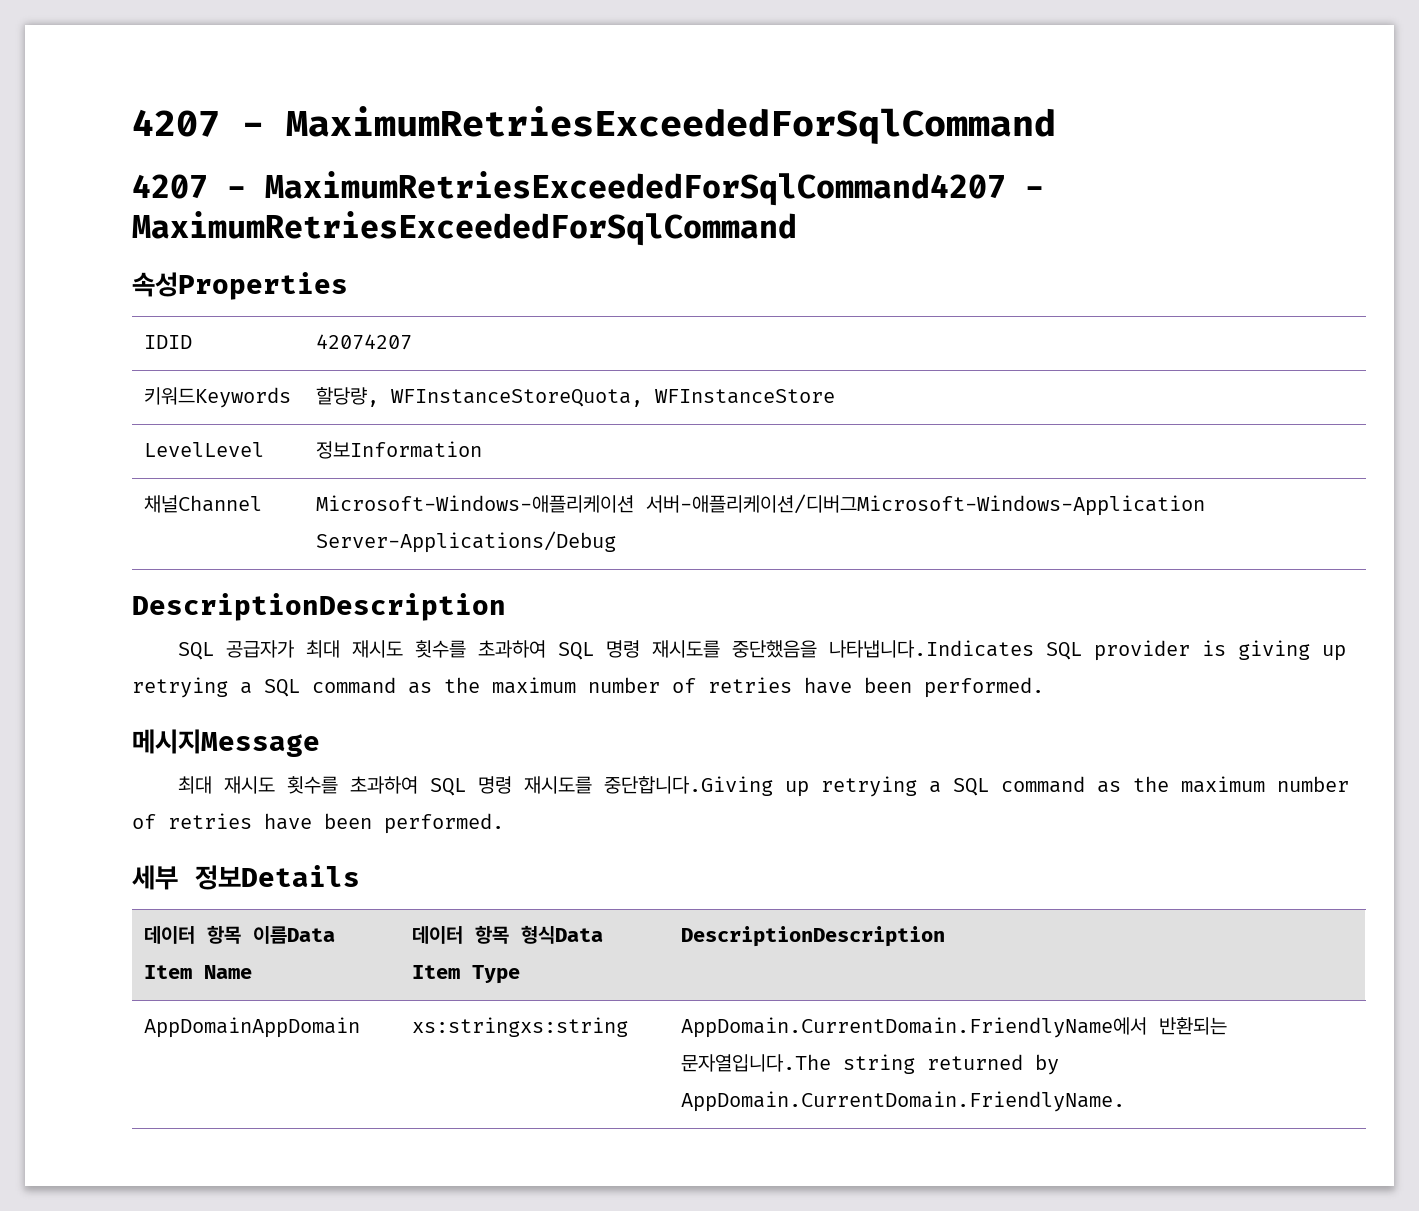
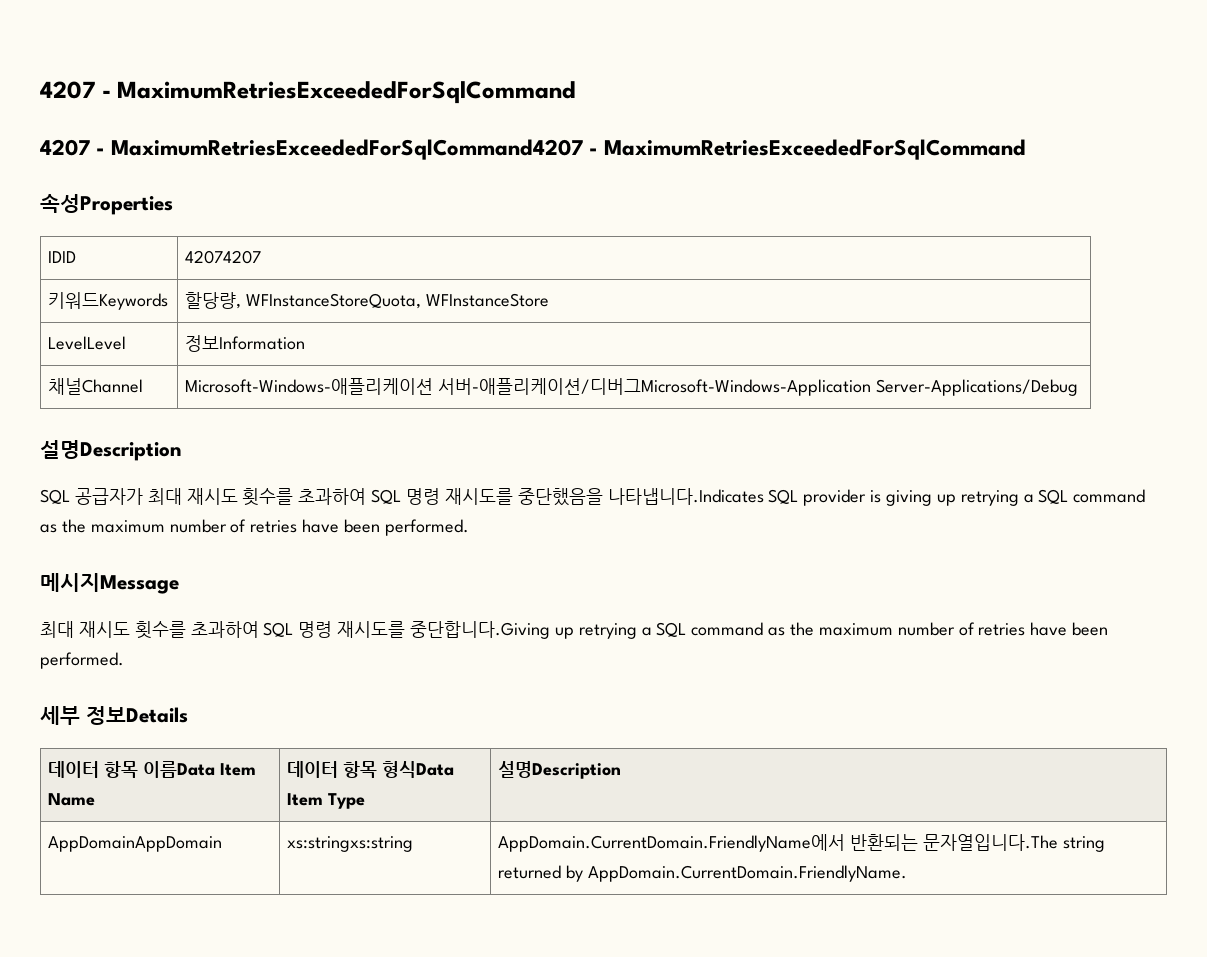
[132,593,506,621] DescriptionDescription -> [40,440,182,461] 설명Description
[681,926,946,947] DescriptionDescription -> [498,761,622,779] 설명Description

